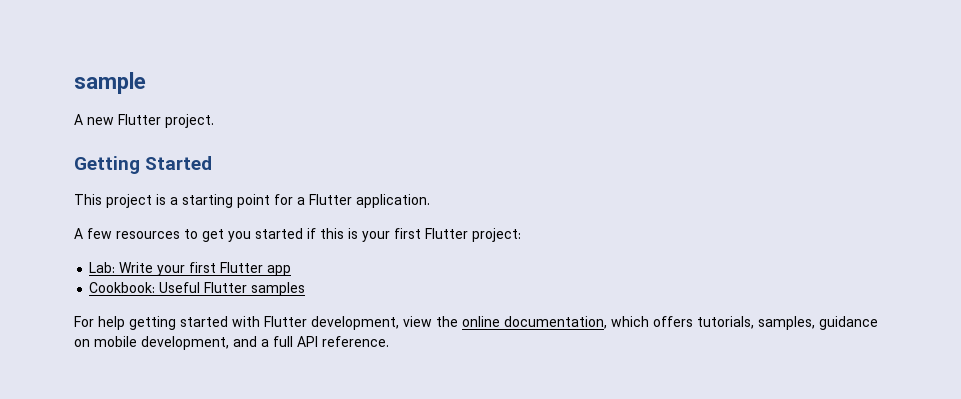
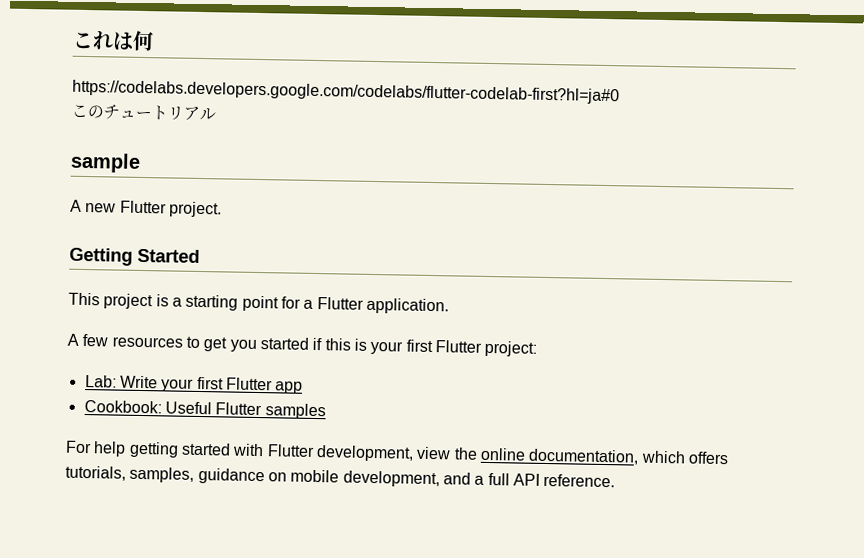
(74, 83) none -> [72,30,154,52] [72,79,620,105] [71,104,216,121] これは何 // https://codelabs.developers.google.com/codelabs/flutter-codelab-first?hl=ja#0 // このチュートリアル //

